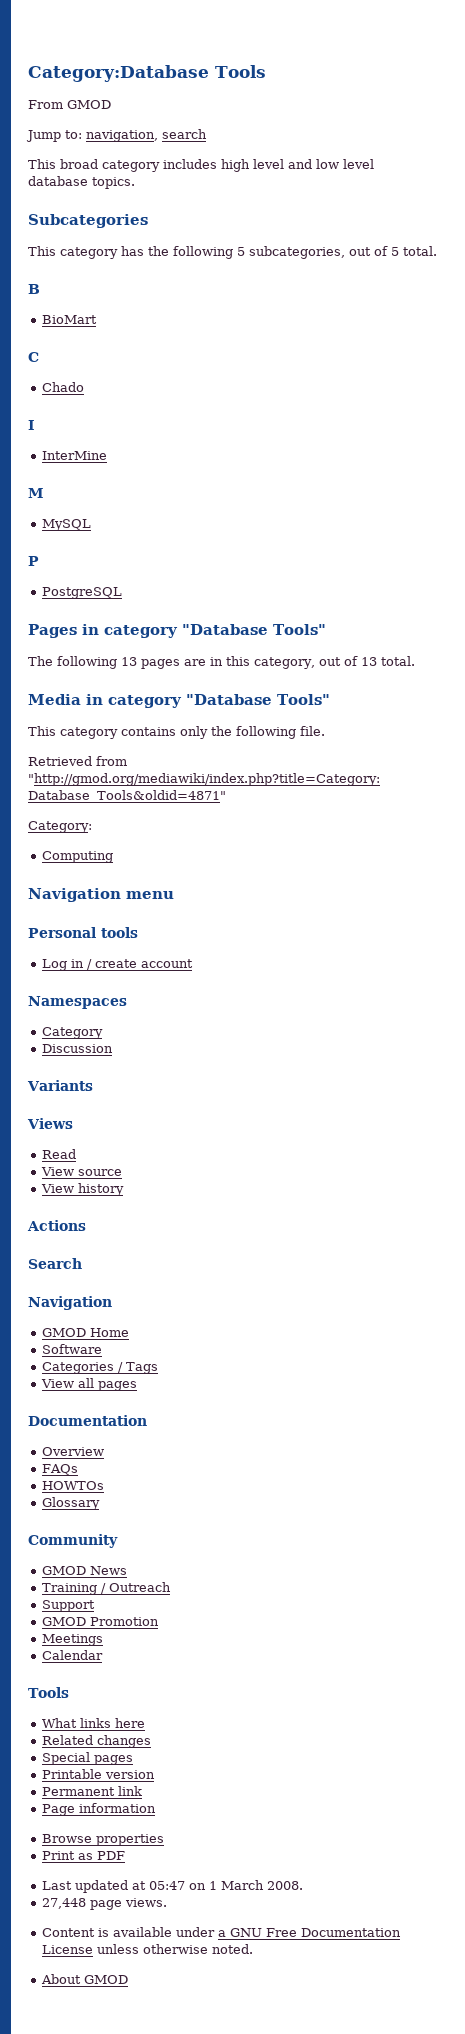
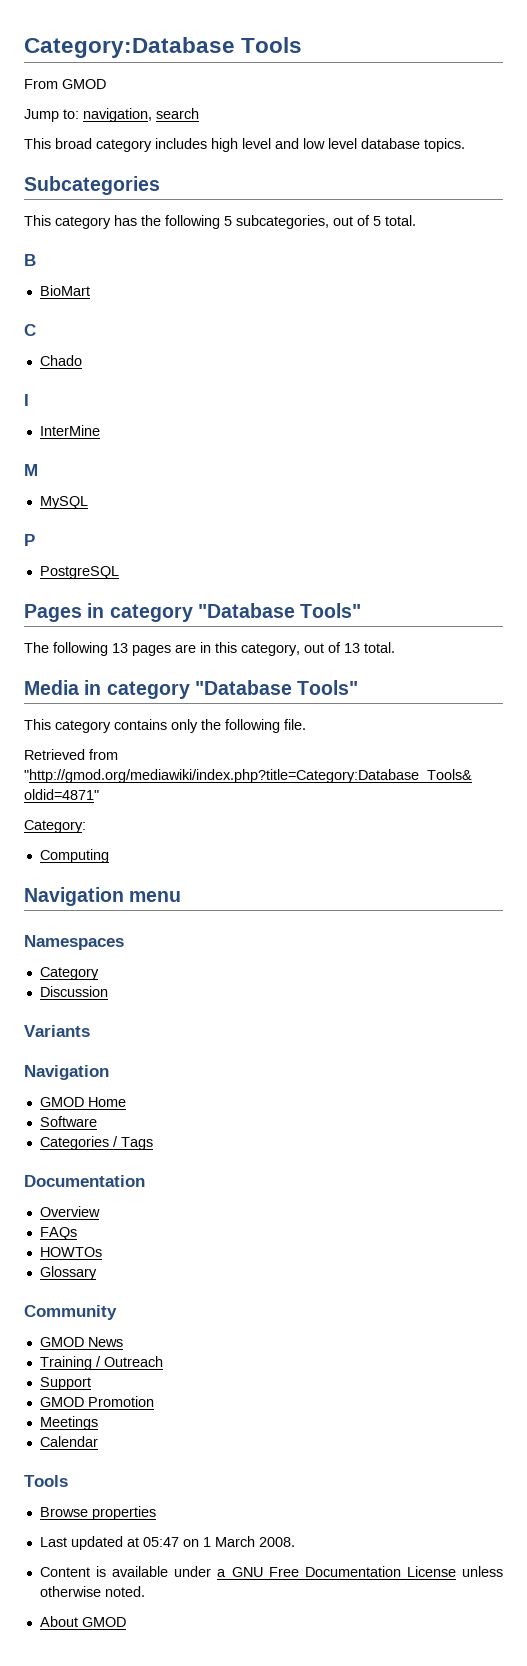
[28,927,138,938] [42,959,194,971] [28,996,127,1009] [42,1027,104,1039] [42,1044,114,1053] [27,1080,93,1091] [27,1118,73,1129] [42,1149,77,1159] [41,1167,123,1176] [41,1183,125,1196] [27,1220,86,1231] [28,1258,82,1269] Personal tools // Log in / create account // Namespaces // Category // Discussion // Variants // Views // Read // View source // View history // Actions // Search -> [24,935,124,950] [39,967,99,980] [39,986,108,997] [24,1025,90,1037] Namespaces // Category // Discussion // Variants
[41,1378,138,1391] // View all pages -> (153, 1143) none
[42,1718,146,1728] [42,1735,152,1748] [42,1752,134,1765] [42,1769,156,1779] [42,1786,143,1796] [42,1803,157,1816] // What links here // Related changes // Special pages // Printable version // Permanent link // Page information -> (68, 1481) none
[42,1851,126,1860] // Print as PDF -> (156, 1513) none
[42,1898,168,1910] // 27,448 page views. -> (295, 1542) none

